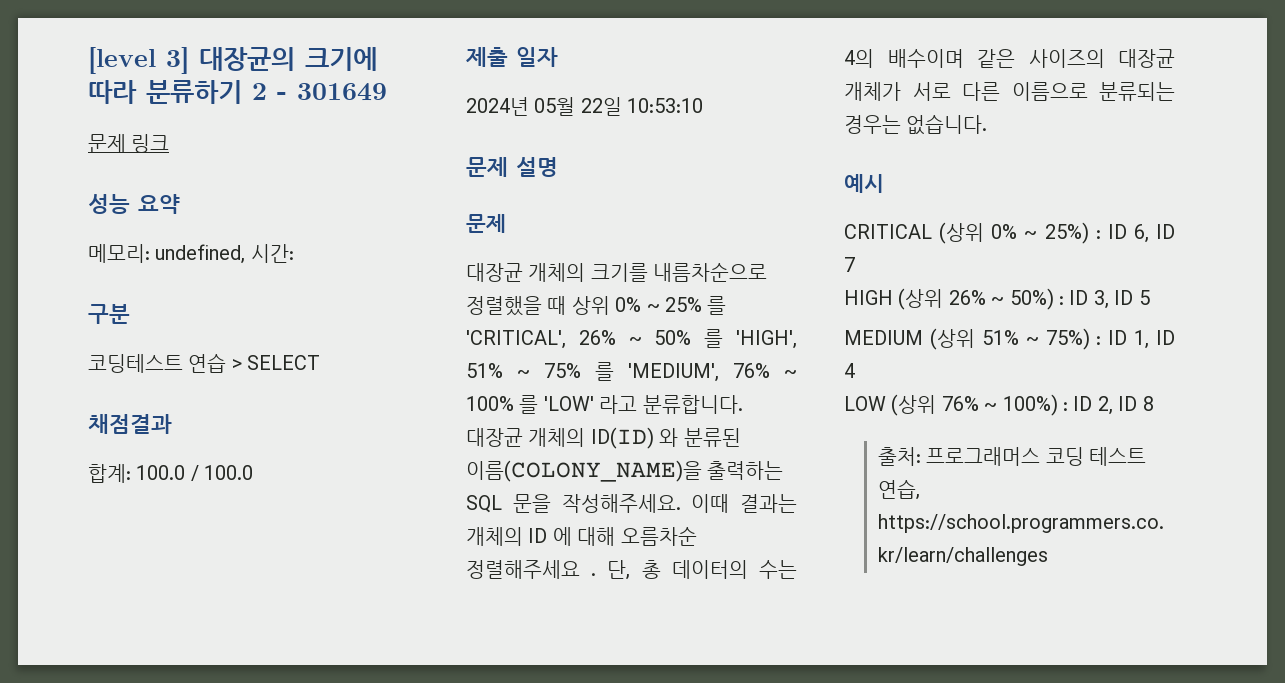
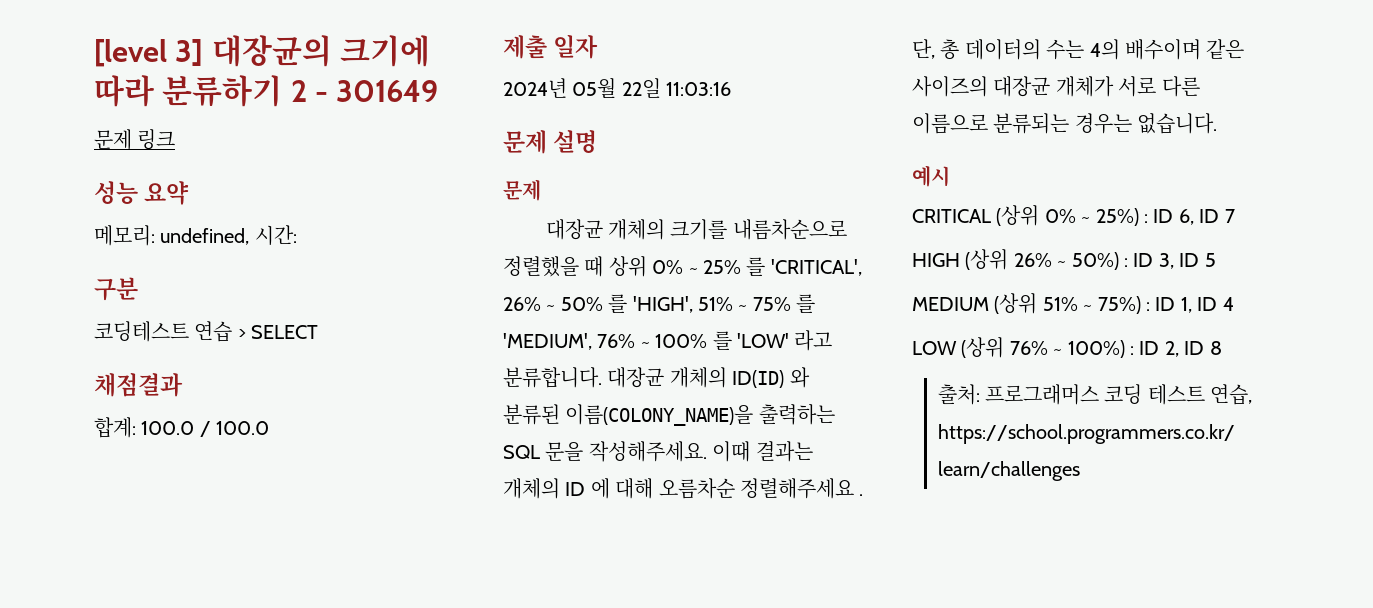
[627,98,704,113] 10:53:10 -> [666,82,732,96] 11:03:16

